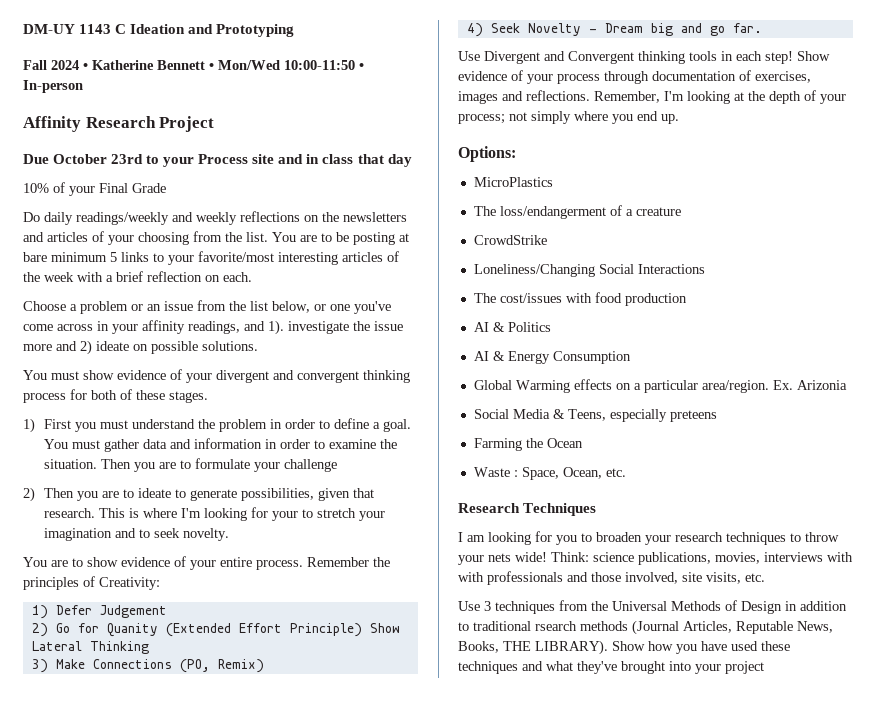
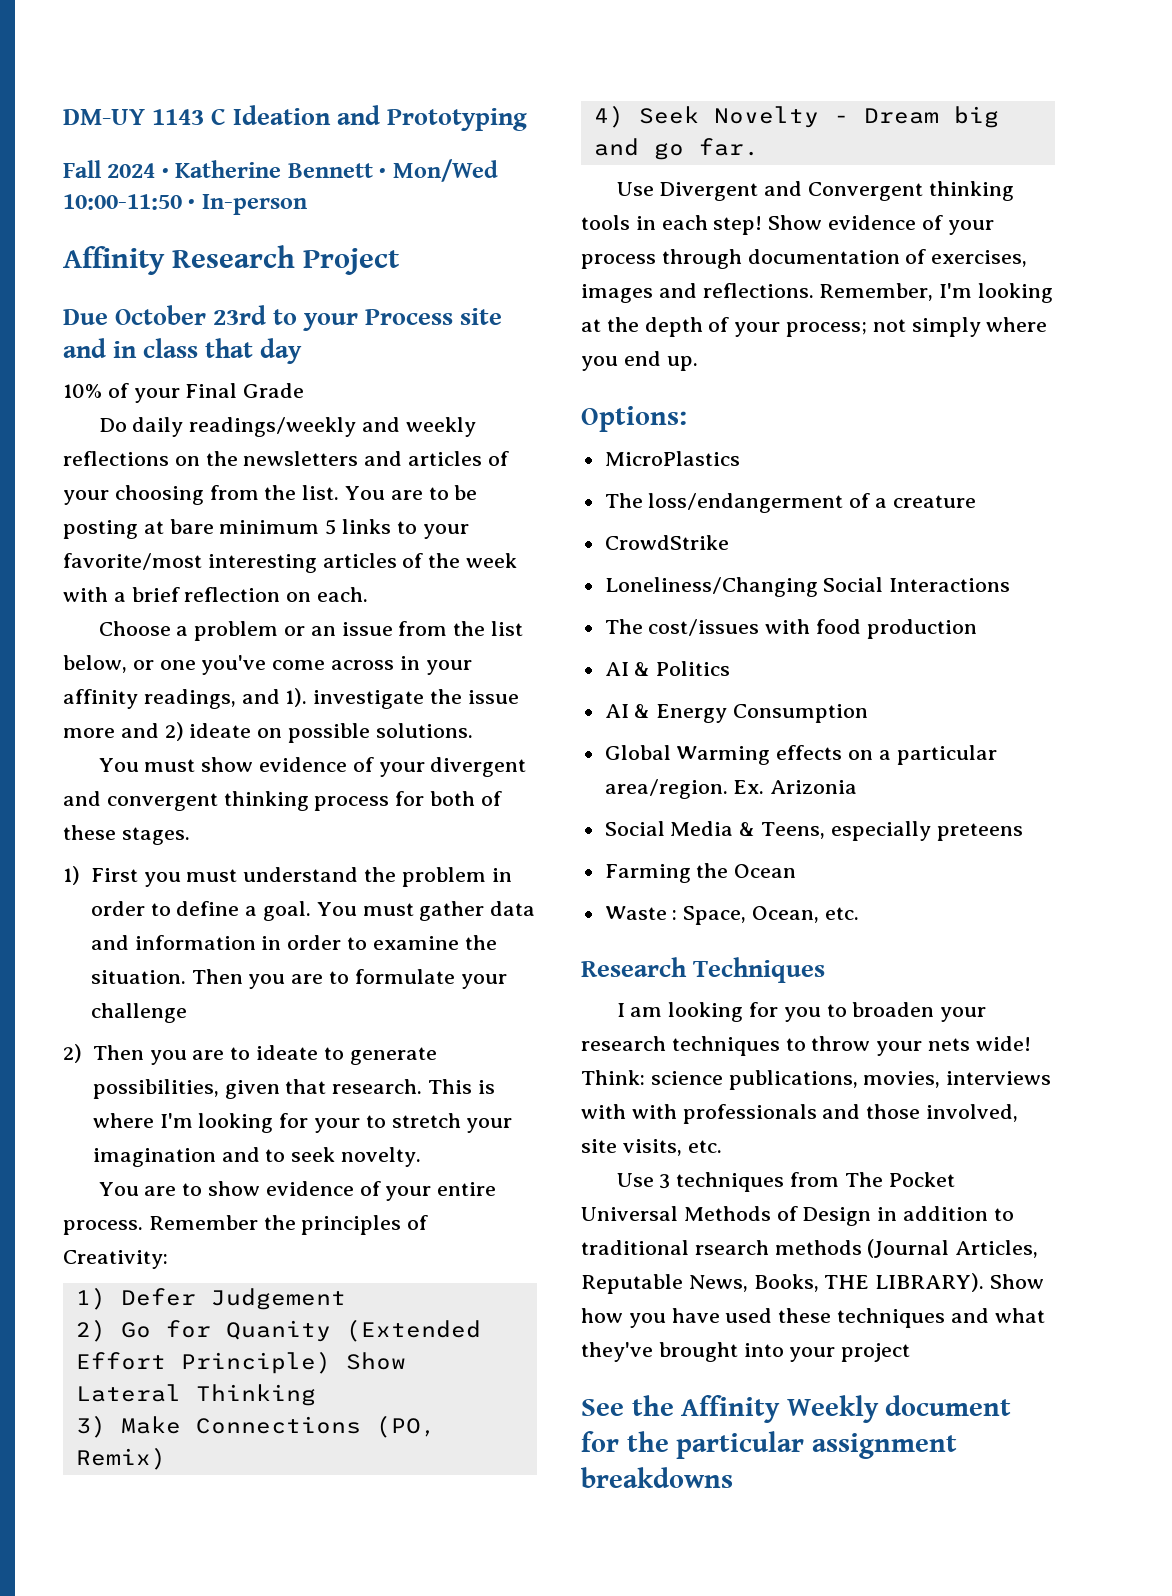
[591,601,608,611] the -> [844,1172,955,1187] The Pocket
(764, 667) none -> [581,1395,1012,1423] [581,1431,957,1459] [581,1467,733,1488] // See the Affinity Weekly document for the particular assignment breakdowns

